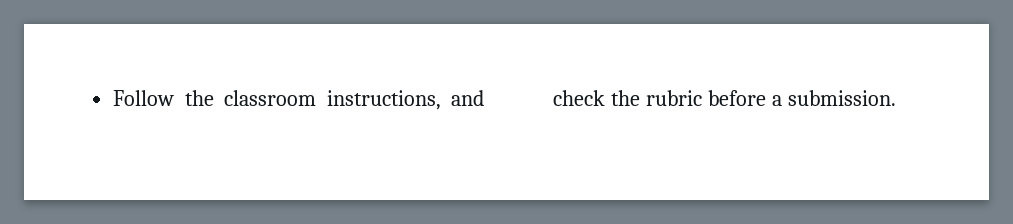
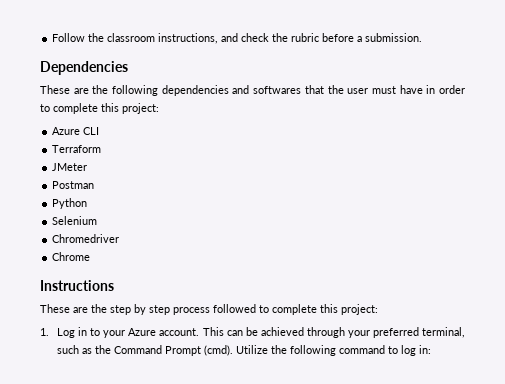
(896, 98) none -> [40,61,128,75] [40,85,465,96] [40,103,159,114] [52,127,100,135] [52,145,102,153] [52,163,88,171] [52,181,95,189] [52,198,88,209] [52,216,98,225] [52,234,120,243] [52,252,91,261] [40,280,114,291] [40,304,378,315] [40,327,466,338] [57,345,432,356] // Dependencies // These are the following dependencies and softwares that the user must have in order to complete this project: // Azure CLI // Terraform // JMeter // Postman // Python // Selenium // Chromedriver // Chrome // Instructions // These are the step by step process followed to complete this project: // 1. Log in to your Azure account. This can be achieved through your preferred terminal, such as the Command Prompt (cmd). Utilize the following command to log in:

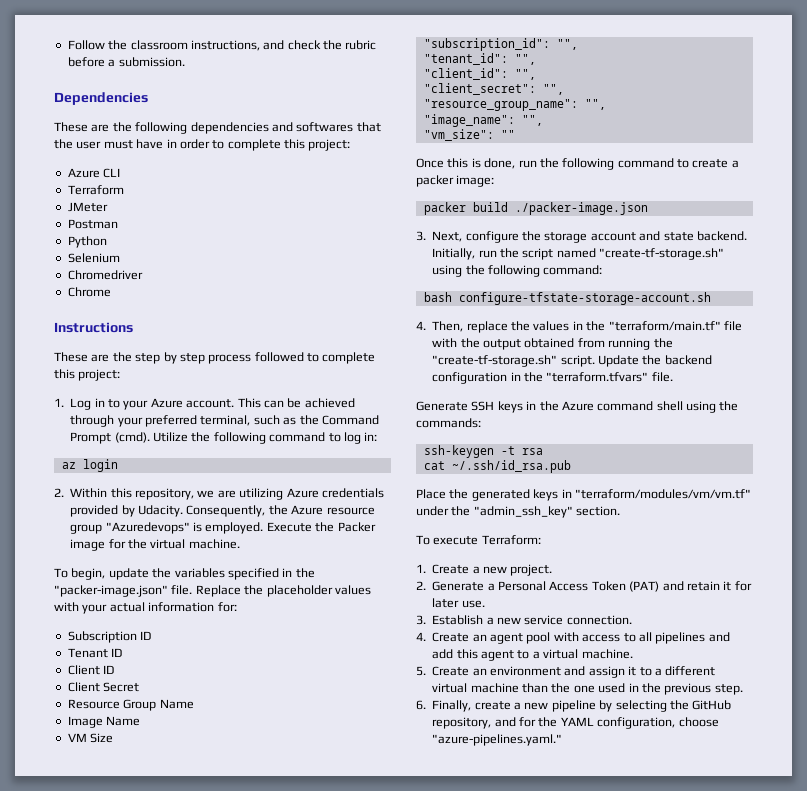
(432, 349) none -> [61,459,118,472] [54,488,384,500] [70,505,375,517] [70,522,376,534] [70,539,240,551] [54,568,315,580] [54,585,371,597] [54,602,237,614] [67,631,152,643] [67,648,123,658] [67,665,115,675] [67,682,140,692] [67,699,194,711] [67,716,141,728] [67,733,114,743] [423,38,578,51] [423,53,536,65] [423,68,536,80] [423,83,564,95] [423,99,606,111] [423,114,543,127] [423,129,515,141] [416,158,739,170] [416,175,495,187] [423,202,648,215] [416,231,747,243] [432,248,725,260] [432,265,603,277] [423,292,711,305] [416,321,742,333] [432,338,673,350] [432,355,712,367] [432,372,673,384] [416,401,739,413] [416,418,481,428] [423,445,543,458] [423,460,571,473] [416,489,751,501] [416,506,621,518] [416,535,541,545] [416,564,553,576] [416,581,752,592] [432,598,485,608] [416,615,632,625] [416,632,730,644] [432,649,633,661] [416,666,716,678] [432,683,743,695] [416,700,732,712] [432,717,719,729] [432,734,563,746] // az login // 2. Within this repository, we are utilizing Azure credentials provided by Udacity. Consequently, the Azure resource group "Azuredevops" is employed. Execute the Packer image for the virtual machine. // To begin, update the variables specified in the "packer-image.json" file. Replace the placeholder values with your actual information for: // Subscription ID // Tenant ID // Client ID // Client Secret // Resource Group Name // Image Name // VM Size // "subscription_id": "", // "tenant_id": "", // "client_id": "", // "client_secret": "", // "resource_group_name": "", // "image_name": "", // "vm_size": "" // Once this is done, run the following command to create a packer image: // packer build ./packer-image.json // 3. Next, configure the storage account and state backend. Initially, run the script named "create-tf-storage.sh" using the following command: // bash configure-tfstate-storage-account.sh // 4. Then, replace the values in the "terraform/main.tf" file with the output obtained from running the "create-tf-storage.sh" script. Update the backend configuration in the "terraform.tfvars" file. // Generate SSH keys in the Azure command shell using the commands: // ssh-keygen -t rsa // cat ~/.ssh/id_rsa.pub // Place the generated keys in "terraform/modules/vm/vm.tf" under the "admin_ssh_key" section. // To execute Terraform: // 1. Create a new project. // 2. Generate a Personal Access Token (PAT) and retain it for later use. // 3. Establish a new service connection. // 4. Create an agent pool with access to all pipelines and add this agent to a virtual machine. // 5. Create an environment and assign it to a different virtual machine than the one used in the previous step. // 6. Finally, create a new pipeline by selecting the GitHub repository, and for the YAML configuration, choose "azure-pipelines.yaml."

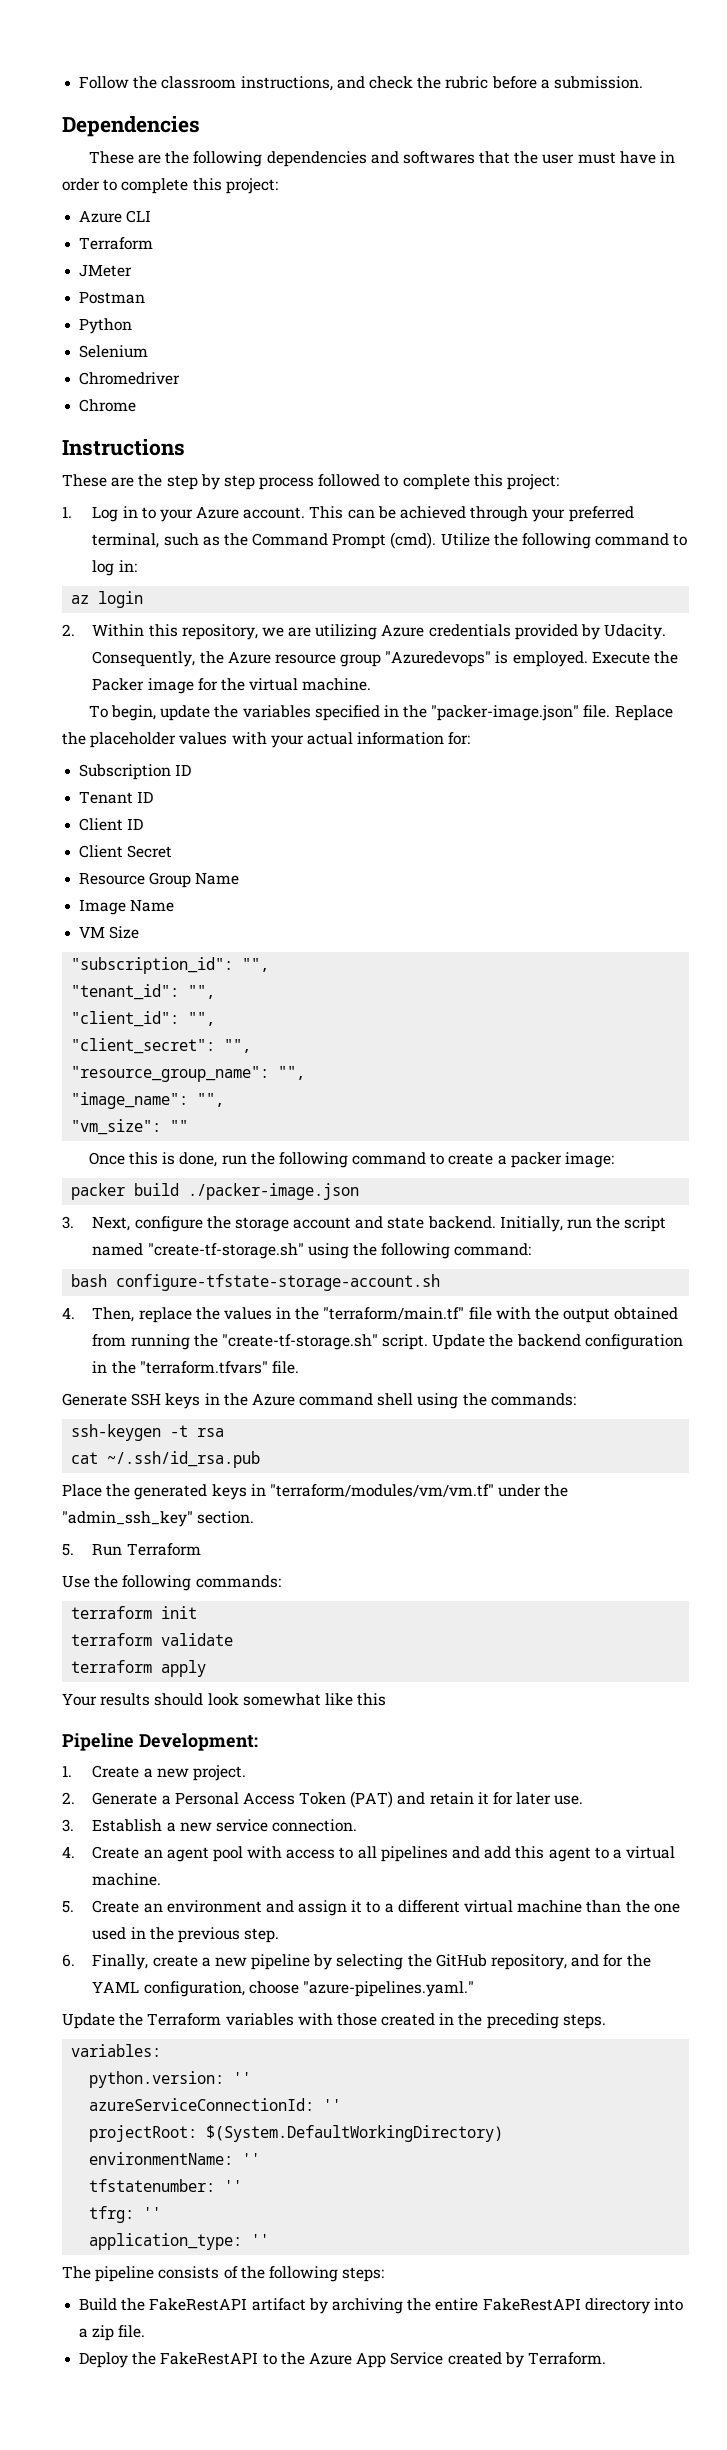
[416,535,541,545] To execute Terraform: -> [62,1543,201,1556] [62,1575,281,1591] [71,1606,198,1619] [71,1633,234,1646] [71,1660,207,1677] [62,1693,387,1706] [62,1733,258,1751] 5. Run Terraform // Use the following commands: // terraform init // terraform validate // terraform apply // Your results should look somewhat like this // Pipeline Development:
(563, 740) none -> [62,2013,606,2029] [71,2044,162,2057] [89,2071,252,2088] [89,2098,342,2111] [89,2125,504,2142] [89,2152,261,2165] [89,2179,243,2192] [89,2206,162,2223] [89,2233,270,2250] [62,2266,385,2282] [79,2298,683,2314] [79,2325,146,2341] [79,2352,606,2368] // Update the Terraform variables with those created in the preceding steps. // variables: // python.version: '' // azureServiceConnectionId: '' // projectRoot: $(System.DefaultWorkingDirectory) // environmentName: '' // tfstatenumber: '' // tfrg: '' // application_type: '' // The pipeline consists of the following steps: // Build the FakeRestAPI artifact by archiving the entire FakeRestAPI directory into a zip file. // Deploy the FakeRestAPI to the Azure App Service created by Terraform.

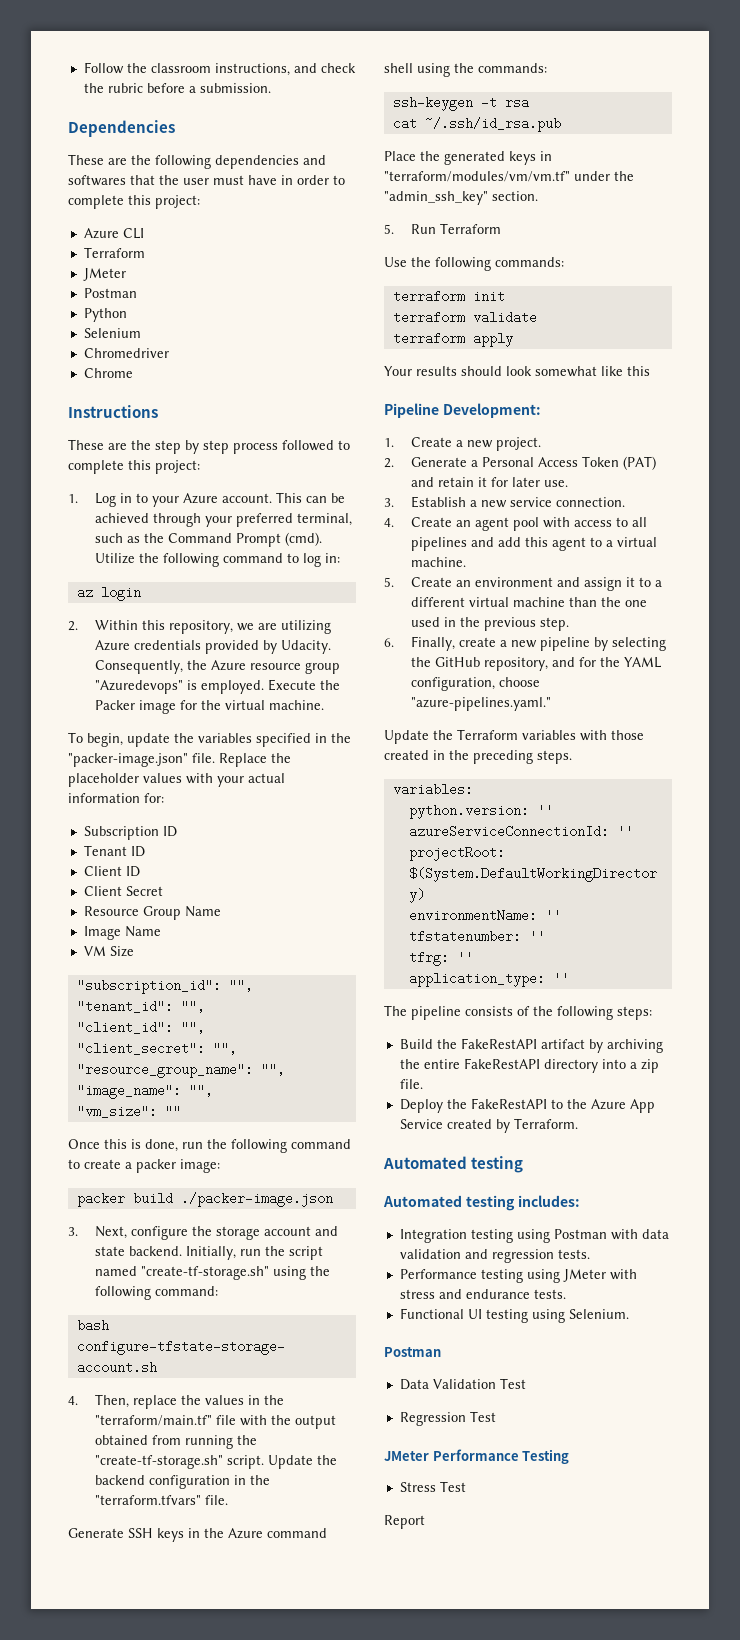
(606, 2358) none -> [383,1156,524,1173] [383,1195,580,1211] [399,1229,669,1243] [399,1249,590,1263] [399,1269,637,1283] [399,1289,566,1299] [399,1308,629,1323] [384,1347,441,1357] [399,1378,526,1390] [399,1411,496,1426] [384,1449,570,1464] [399,1481,466,1492] [384,1515,425,1529] // Automated testing // Automated testing includes: // Integration testing using Postman with data validation and regression tests. // Performance testing using JMeter with stress and endurance tests. // Functional UI testing using Selenium. // Postman // Data Validation Test // Regression Test // JMeter Performance Testing // Stress Test // Report

